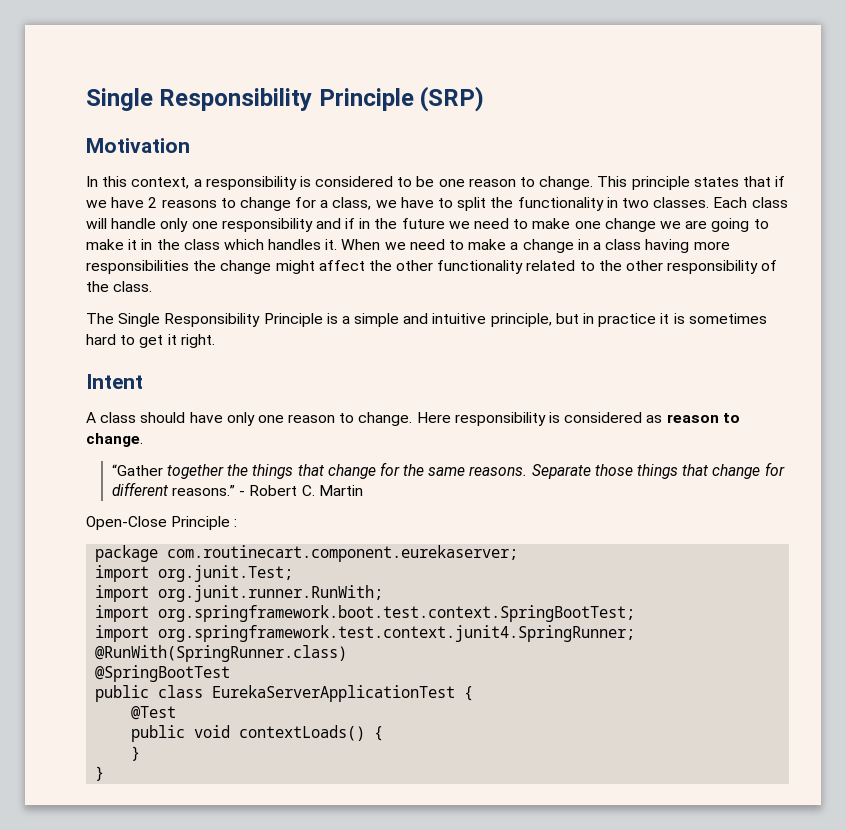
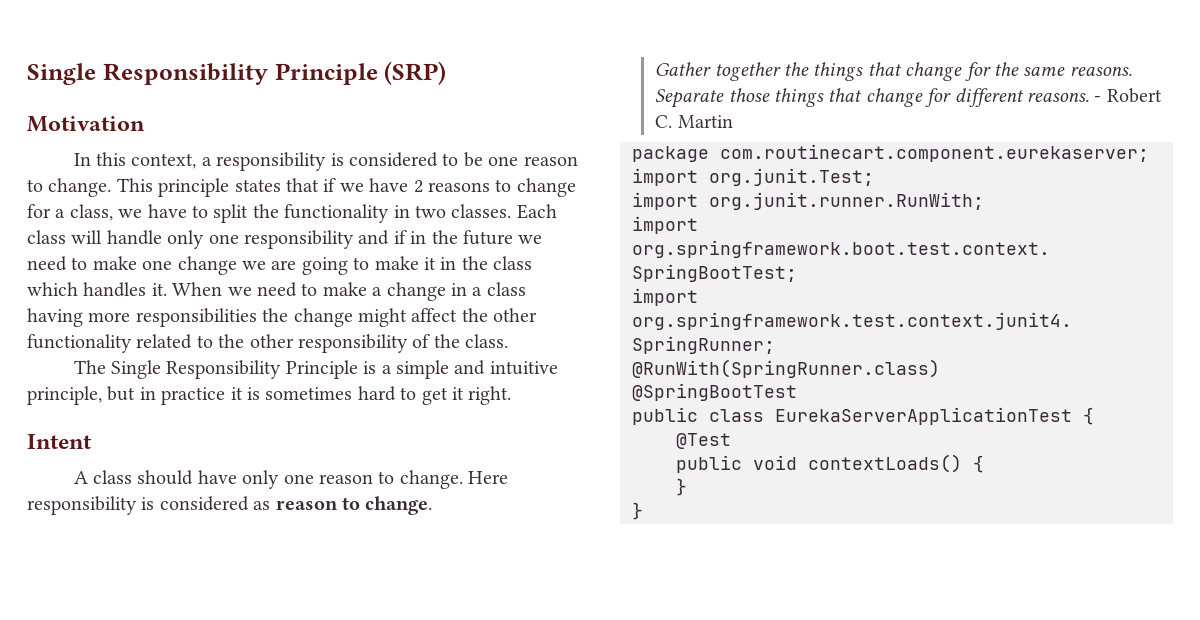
[111,464,163,476] “Gather -> [655,62,712,76] Gather
[171,485,235,496] reasons.” -> [1026,93,1089,102] reasons.
[86,516,238,530] // Open-Close Principle : -> (733, 121) none

